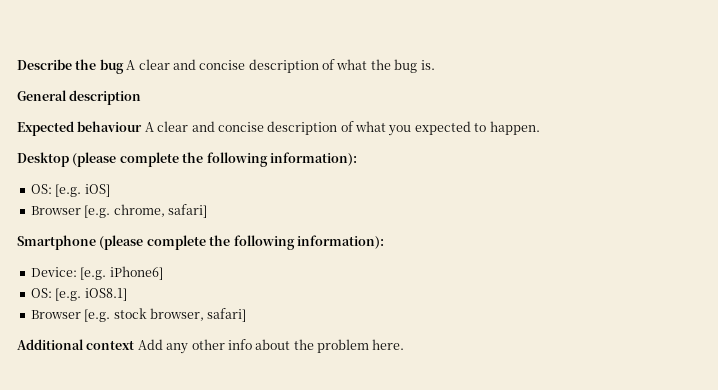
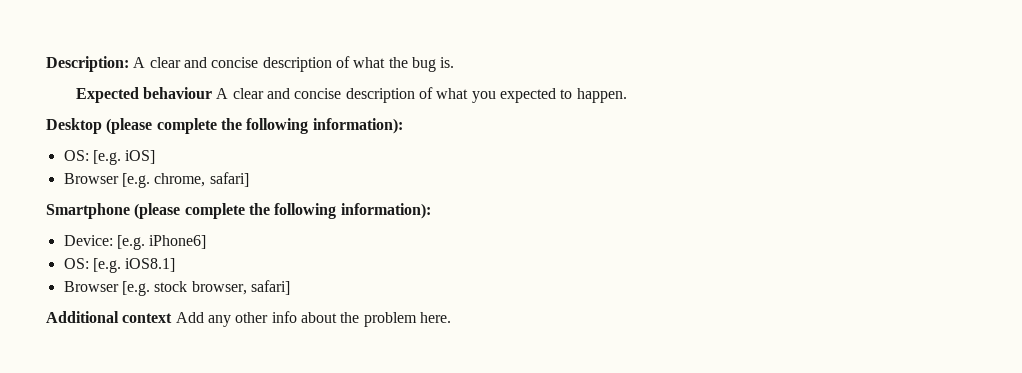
[17,59,124,74] Describe the bug -> [46,56,129,72] Description:
[17,90,142,105] // General description -> (455, 62) none

